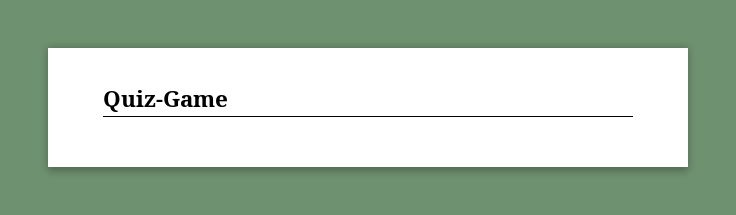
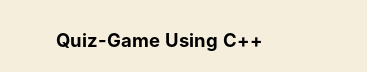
(228, 101) none -> [164,33,263,51] Using C++

